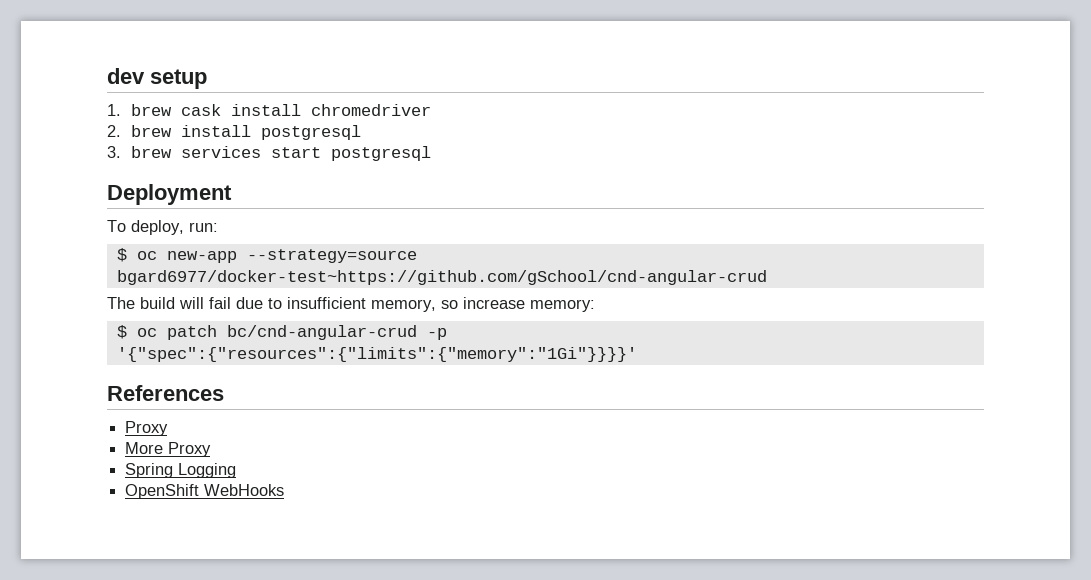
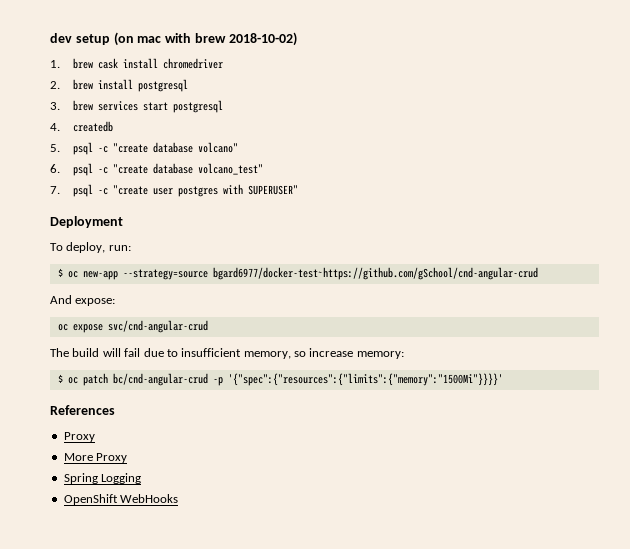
(207, 79) none -> [113,32,297,46] (on mac with brew 2018-10-02)
(432, 153) none -> [50,121,114,132] [50,142,239,155] [50,163,264,176] [50,184,299,197] // 4. createdb // 5. psql -c "create database volcano" // 6. psql -c "create database volcano_test" // 7. psql -c "create user postgres with SUPERUSER"
(767, 277) none -> [50,295,116,306] [57,320,208,333] // And expose: // oc expose svc/cnd-angular-crud
[116,347,637,362] '{"spec":{"resources":{"limits":{"memory":"1Gi"}}}}' -> [227,373,503,386] '{"spec":{"resources":{"limits":{"memory":"1500Mi"}}}}'

